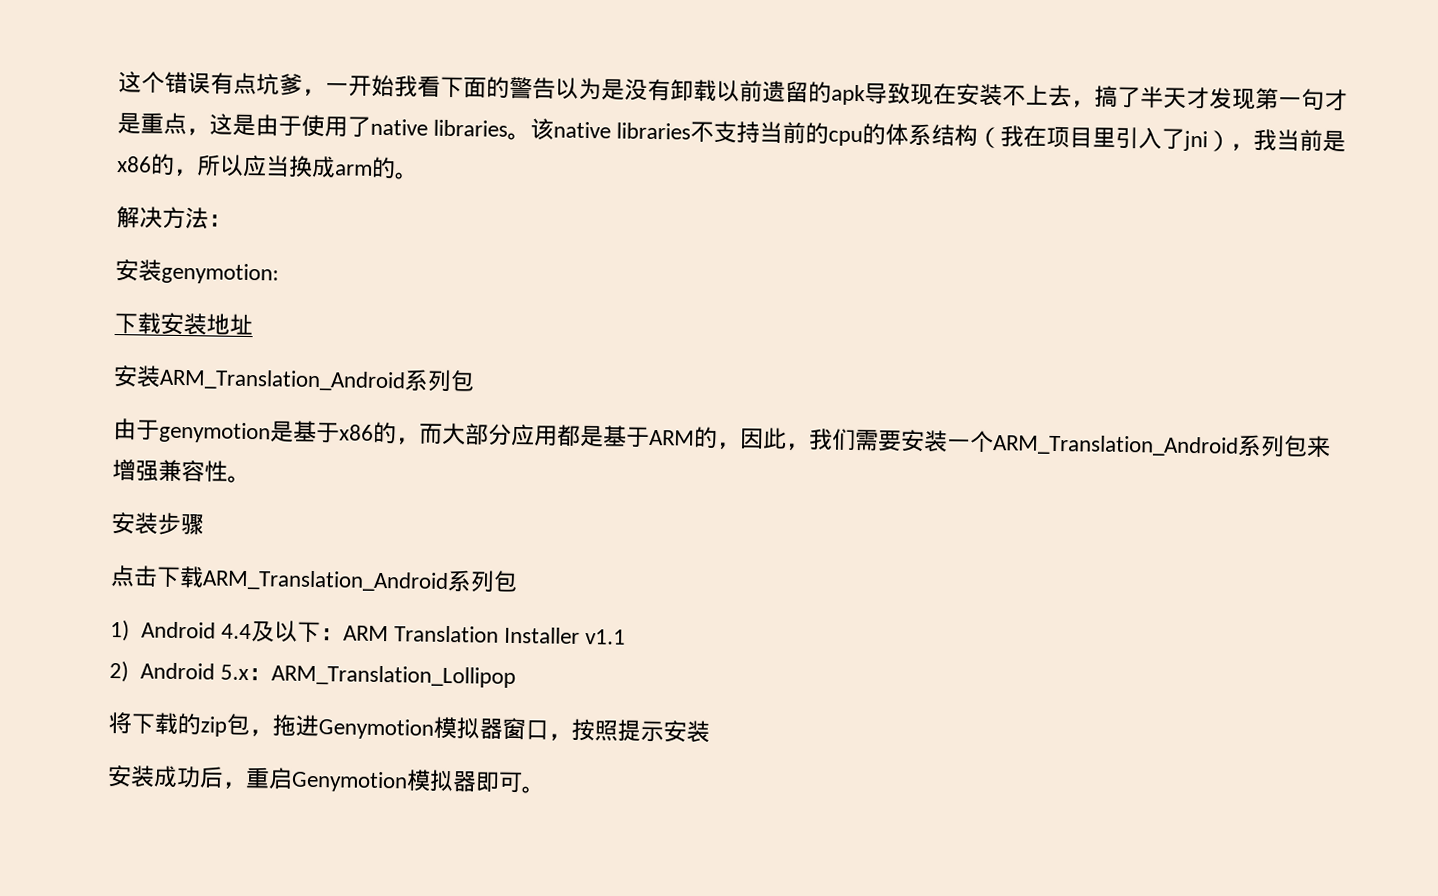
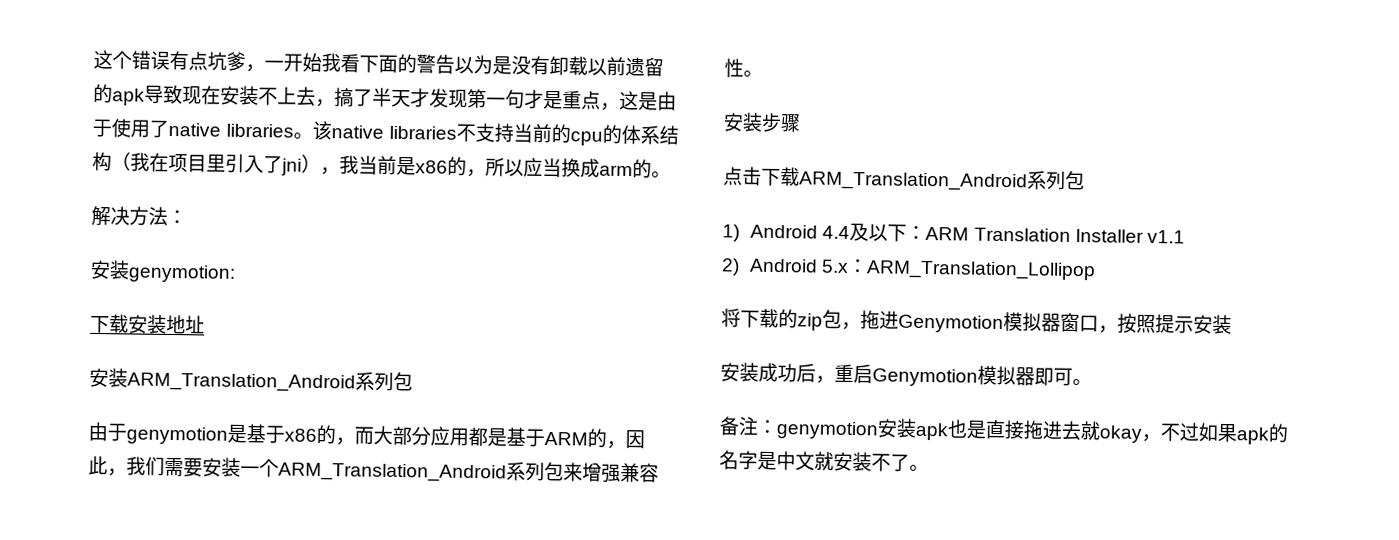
(545, 790) none -> [719,416,1289,445] [719,450,929,472] // 备注：genymotion安装apk也是直接拖进去就okay，不过如果apk的名字是中文就安装不了。

